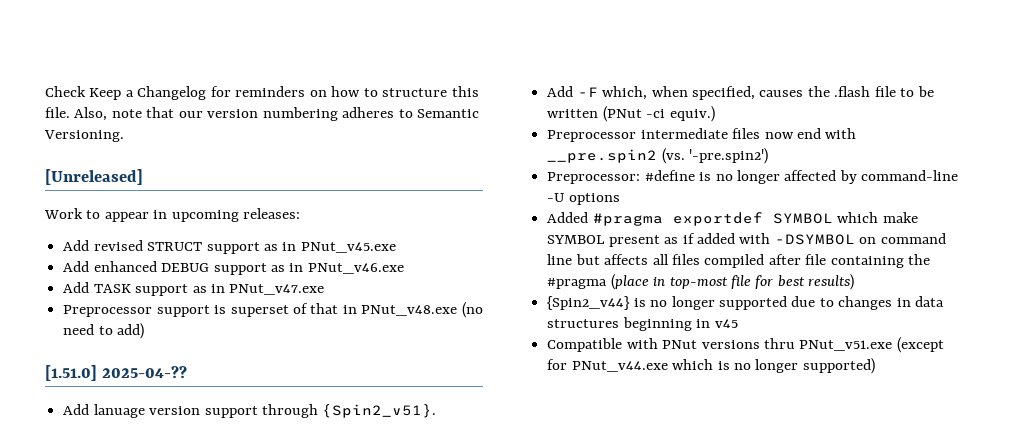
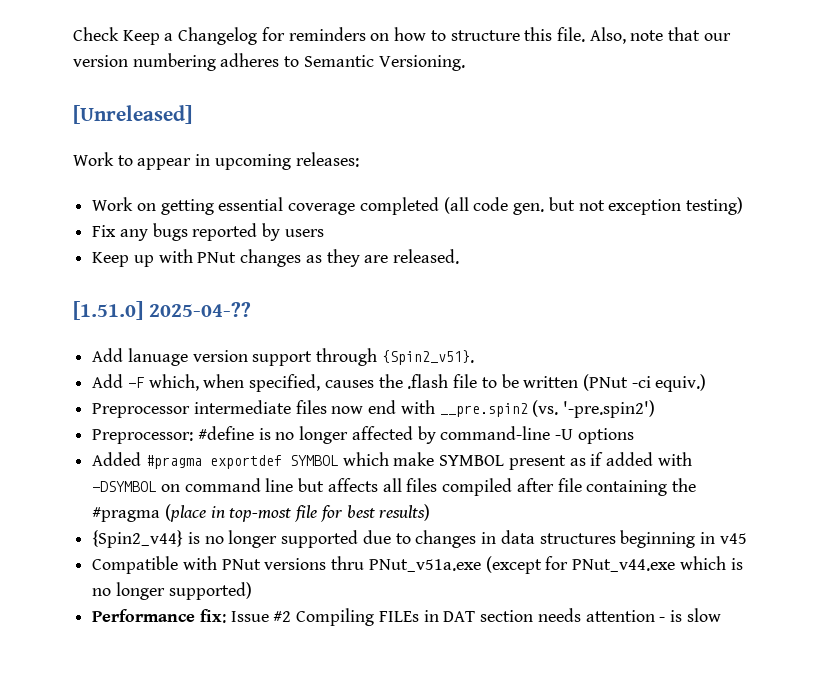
[63,240,396,254] [63,261,404,275] [63,282,325,296] [63,302,483,318] [63,323,145,339] Add revised STRUCT support as in PNut_v45.exe // Add enhanced DEBUG support as in PNut_v46.exe // Add TASK support as in PNut_v47.exe // Preprocessor support is superset of that in PNut_v48.exe (no need to add) -> [92,197,743,215] [92,223,324,241] [92,249,460,267] Work on getting essential coverage completed (all code gen. but not exception testing) // Fix any bugs reported by users // Keep up with PNut changes as they are released.
[799,340,893,351] PNut_v51.exe -> [368,559,481,572] PNut_v51a.exe
(875, 366) none -> [92,608,721,626] // Performance fix: Issue #2 Compiling FILEs in DAT section needs attention - is slow

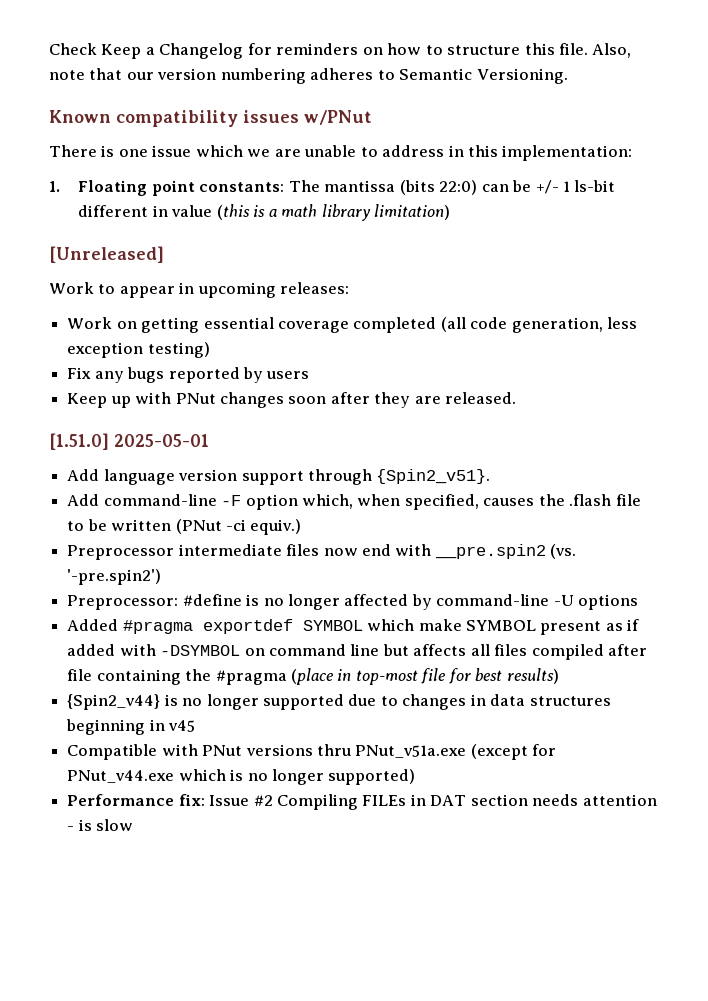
(465, 63) none -> [49,110,372,127] [49,145,633,161] [49,180,616,196] [78,204,451,221] // Known compatibility issues w/PNut // There is one issue which we are unable to address in this implementation: // 1. Floating point constants: The mantissa (bits 22:0) can be +/- 1 ls-bit different in value (this is a math library limitation)
[513,197,605,215] gen. but not -> [511,317,638,333] generation, less
[305,255,322,263] as -> [288,392,370,404] soon after
[148,302,251,317] [92,348,188,366] 2025-04-?? // Add lanuage -> [114,434,209,447] [67,469,175,485] 2025-05-01 // Add language
[127,377,144,388] -F -> [103,494,298,510] command-line -F option

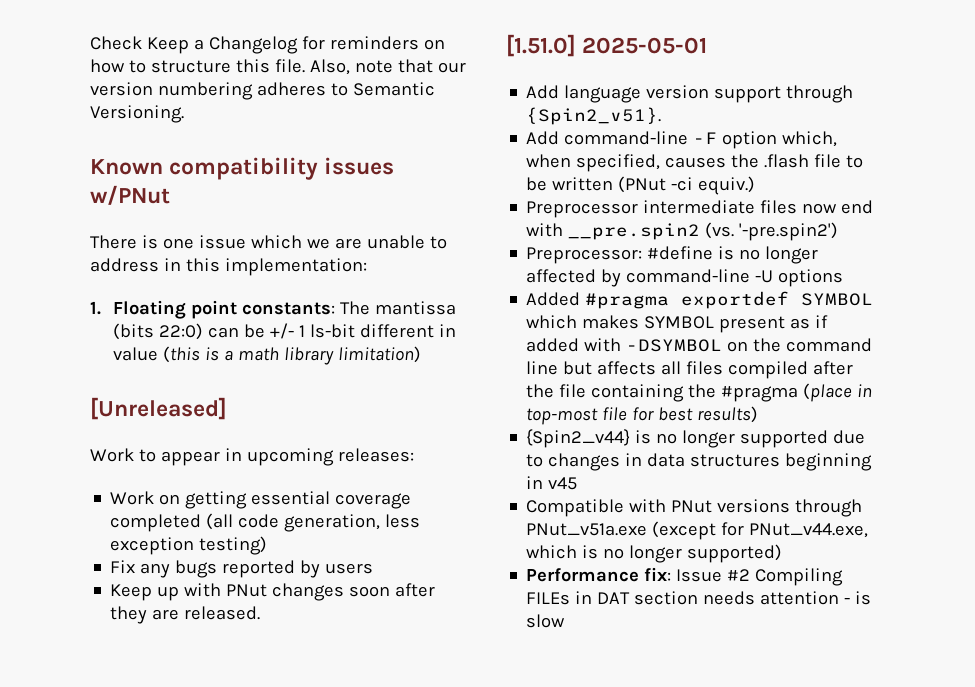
[418,619,462,631] make -> [582,315,640,329] makes
(265, 652) none -> [753,338,782,352] the
(648, 650) none -> [526,384,555,398] the
[316,744,351,756] thru -> [795,499,863,517] through
[67,770,175,783] PNut_v44.exe -> [749,523,869,538] PNut_v44.exe,

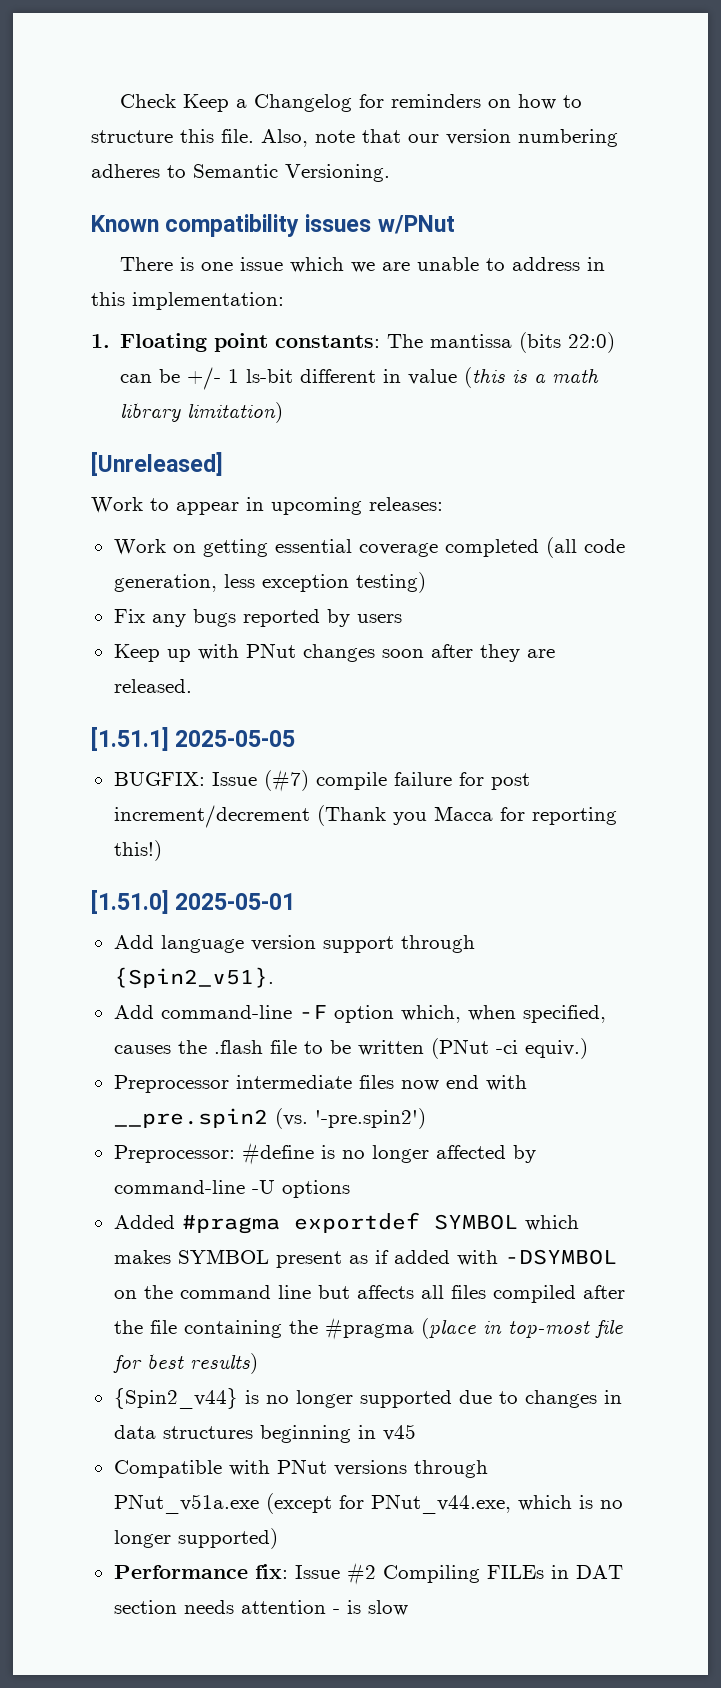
(261, 613) none -> [91,727,296,751] [113,769,530,792] [113,805,617,828] [113,840,162,861] // [1.51.1] 2025-05-05 // BUGFIX: Issue (#7) compile failure for post increment/decrement (Thank you Macca for reporting this!)

